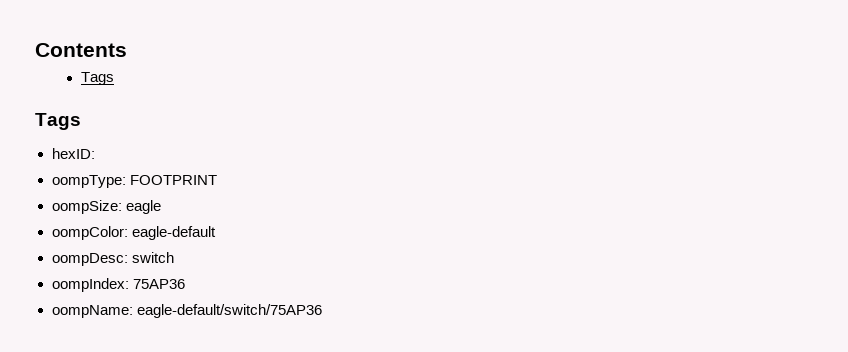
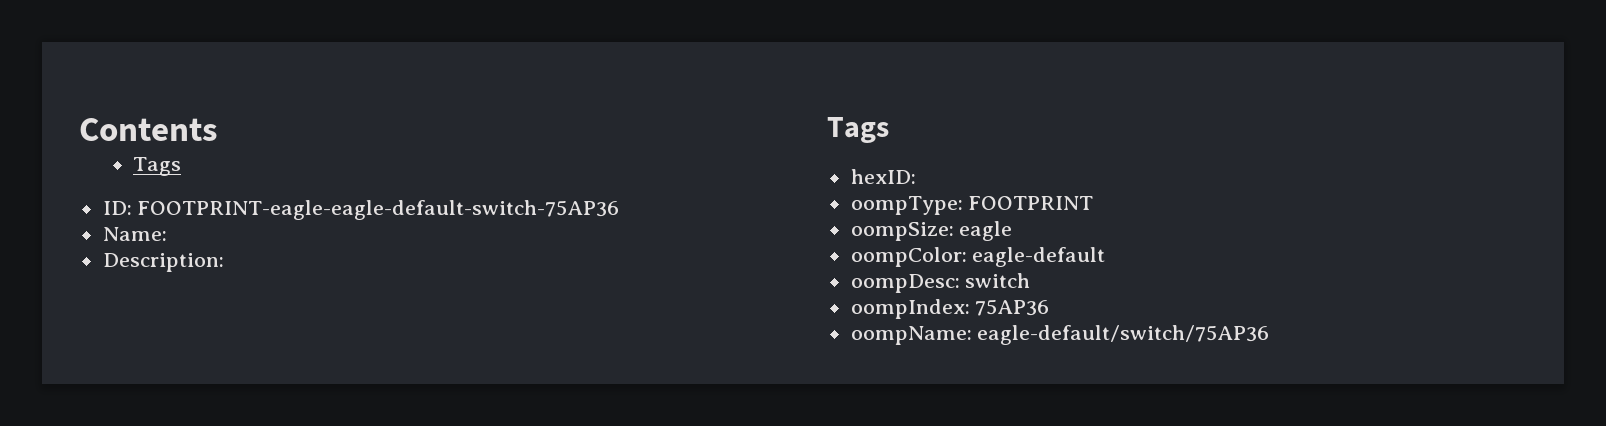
(114, 78) none -> [102,200,620,220] [102,227,167,241] [102,253,224,272] // ID: FOOTPRINT-eagle-eagle-default-switch-75AP36 // Name: // Description:

